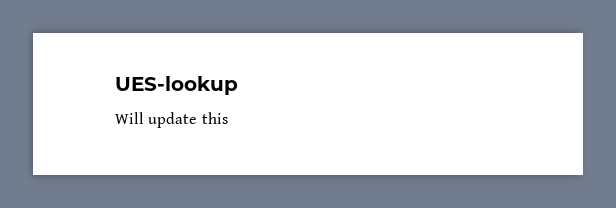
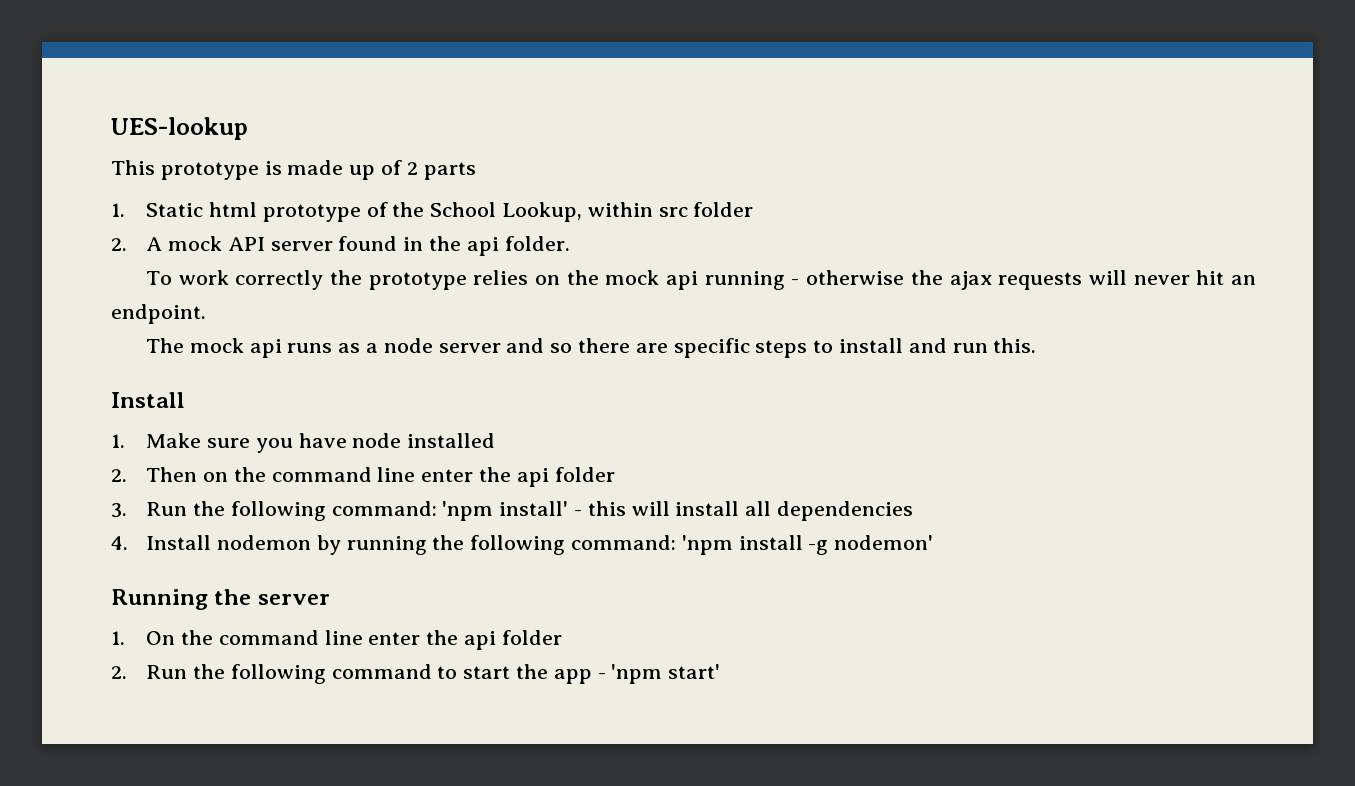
[115,112,228,128] Will update this -> [111,160,476,180] [111,202,754,222] [111,236,570,256] [145,270,1256,290] [111,304,206,324] [145,338,1037,358] [111,392,185,408] [111,433,496,453] [111,467,615,487] [111,501,913,521] [111,535,934,555] [111,589,330,610] [111,630,562,650] [111,664,721,684] This prototype is made up of 2 parts // 1. Static html prototype of the School Lookup, within src folder // 2. A mock API server found in the api folder. // To work correctly the prototype relies on the mock api running - otherwise the ajax requests will never hit an endpoint. // The mock api runs as a node server and so there are specific steps to install and run this. // Install // 1. Make sure you have node installed // 2. Then on the command line enter the api folder // 3. Run the following command: 'npm install' - this will install all dependencies // 4. Install nodemon by running the following command: 'npm install -g nodemon' // Running the server // 1. On the command line enter the api folder // 2. Run the following command to start the app - 'npm start'

